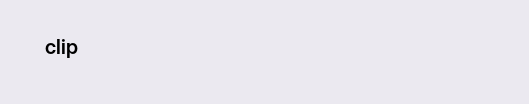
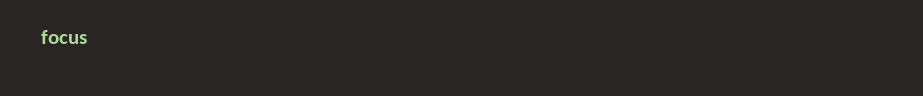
[45,39,78,58] clip -> [41,30,87,44] focus

